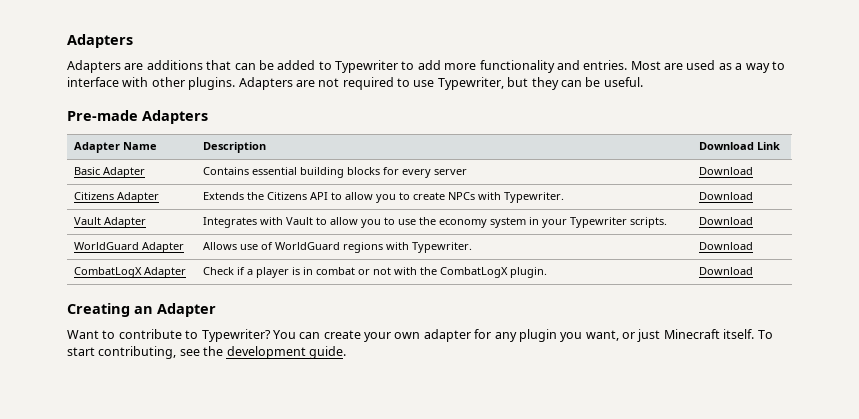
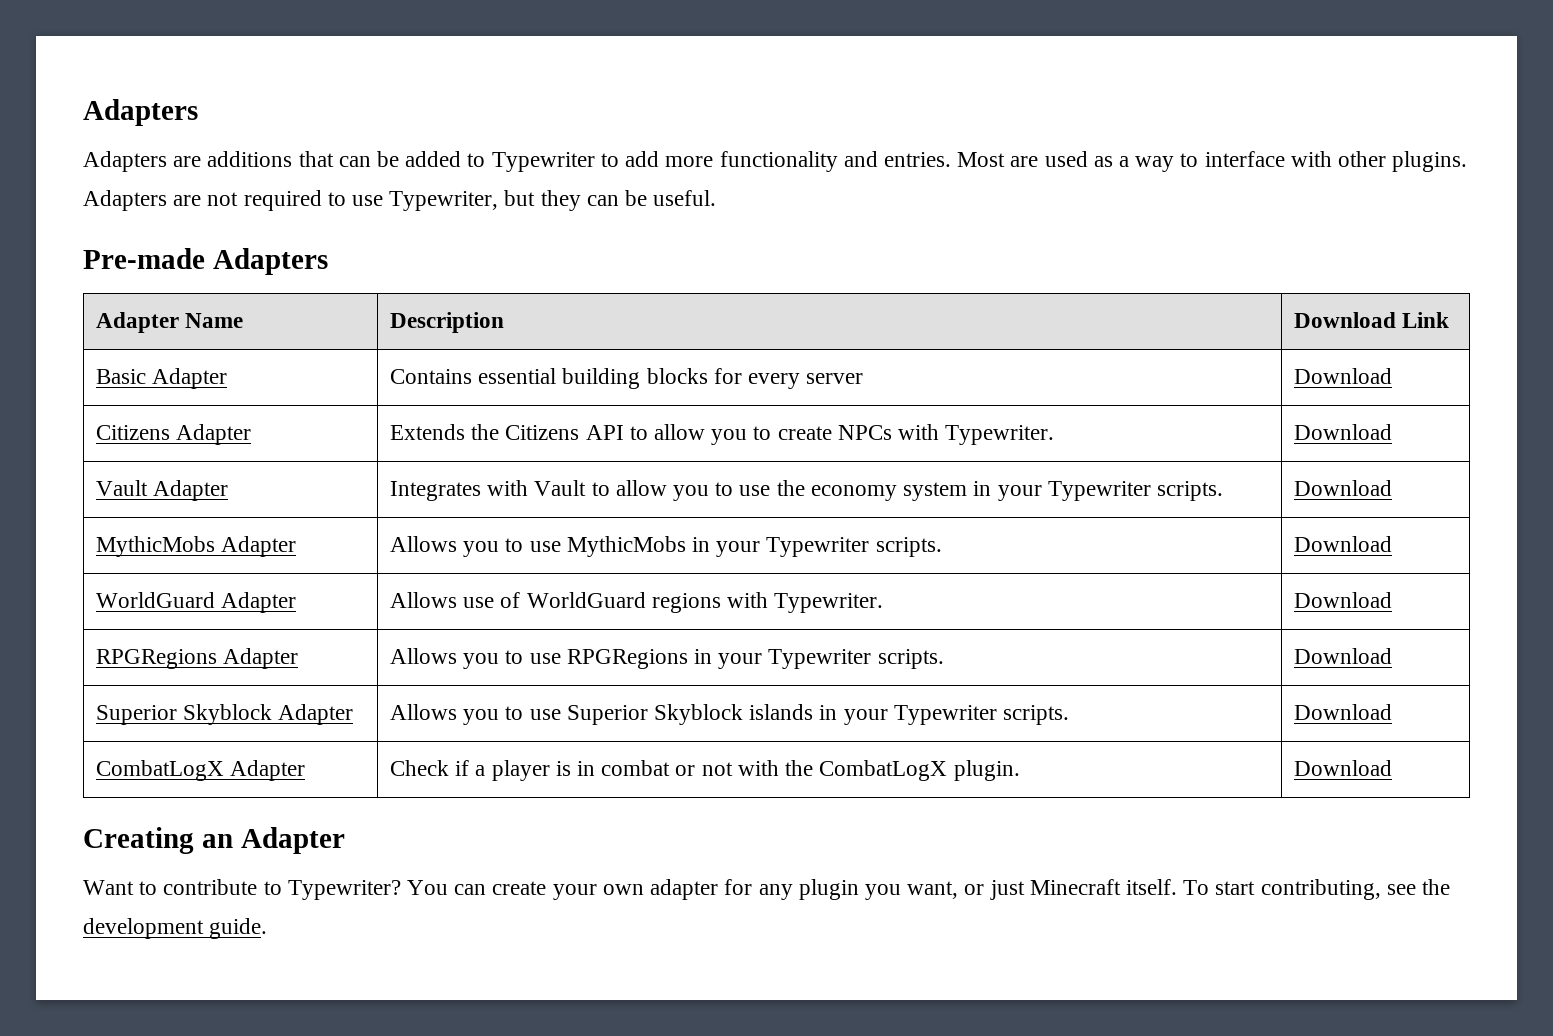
(754, 221) none -> [95,536,297,557] [389,536,942,557] [1293,536,1392,552] // MythicMobs Adapter | Allows you to use MythicMobs in your Typewriter scripts. | Download
(754, 246) none -> [95,648,299,669] [389,648,944,669] [1293,648,1392,664] [95,704,354,725] [389,704,1070,725] [1293,704,1392,720] // RPGRegions Adapter | Allows you to use RPGRegions in your Typewriter scripts. | Download // Superior Skyblock Adapter | Allows you to use Superior Skyblock islands in your Typewriter scripts. | Download

